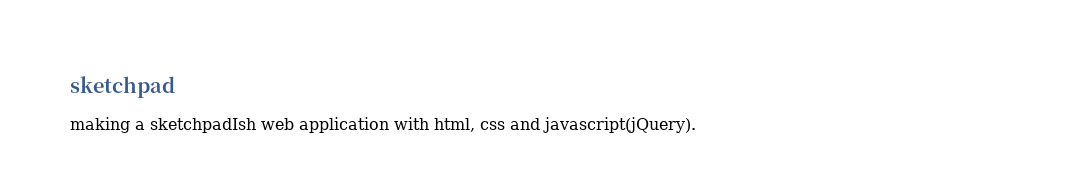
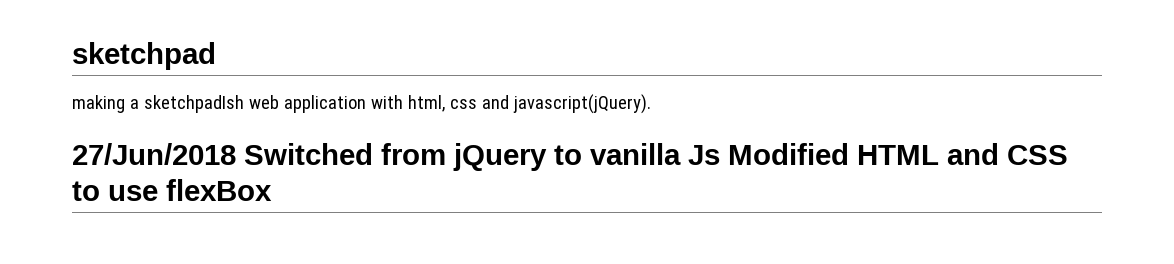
(696, 125) none -> [72,143,1068,171] [72,179,272,201] // 27/Jun/2018 Switched from jQuery to vanilla Js Modified HTML and CSS to use flexBox

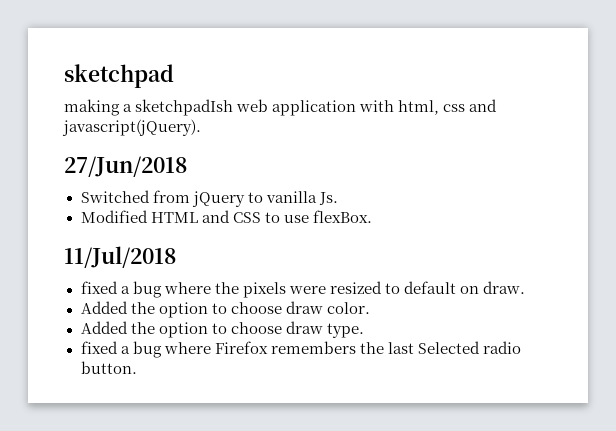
(236, 154) none -> (187, 166) //
[688,145,720,165] Js -> [318,192,338,205] Js. //
[166,179,272,201] flexBox -> [312,210,372,223] [64,246,176,268] [80,281,526,298] [80,301,370,318] [80,321,364,338] [80,341,521,358] [80,361,137,374] flexBox. // 11/Jul/2018 // fixed a bug where the pixels were resized to default on draw. // Added the option to choose draw color. // Added the option to choose draw type. // fixed a bug where Firefox remembers the last Selected radio button.

